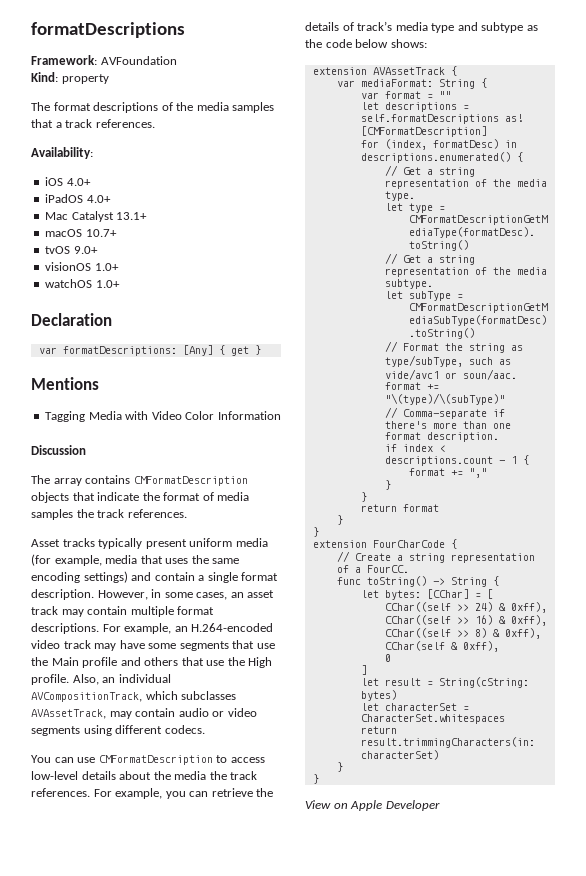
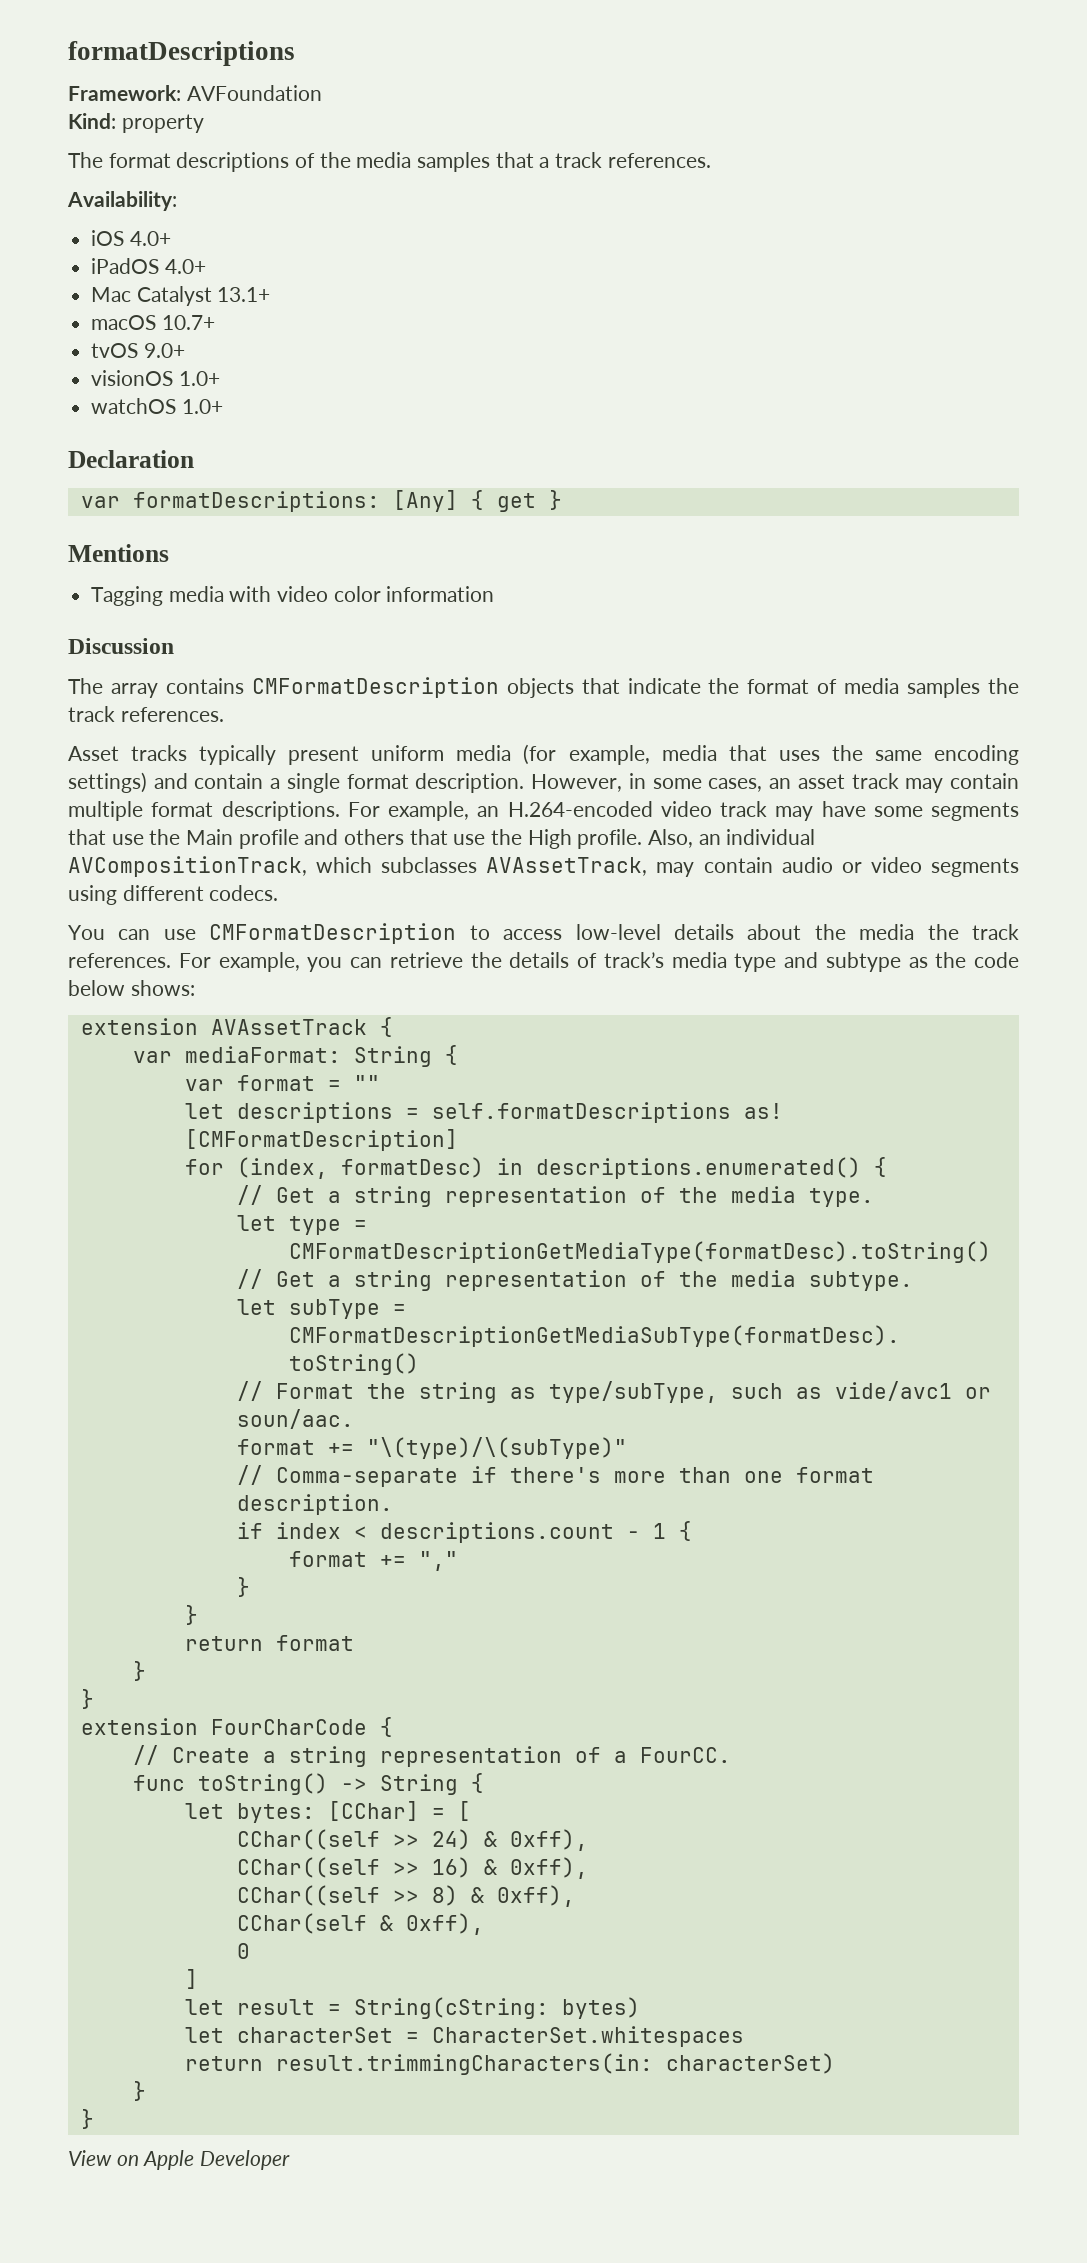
[88,411,281,420] Media with Video Color Information -> [168,586,495,602] media with video color information

